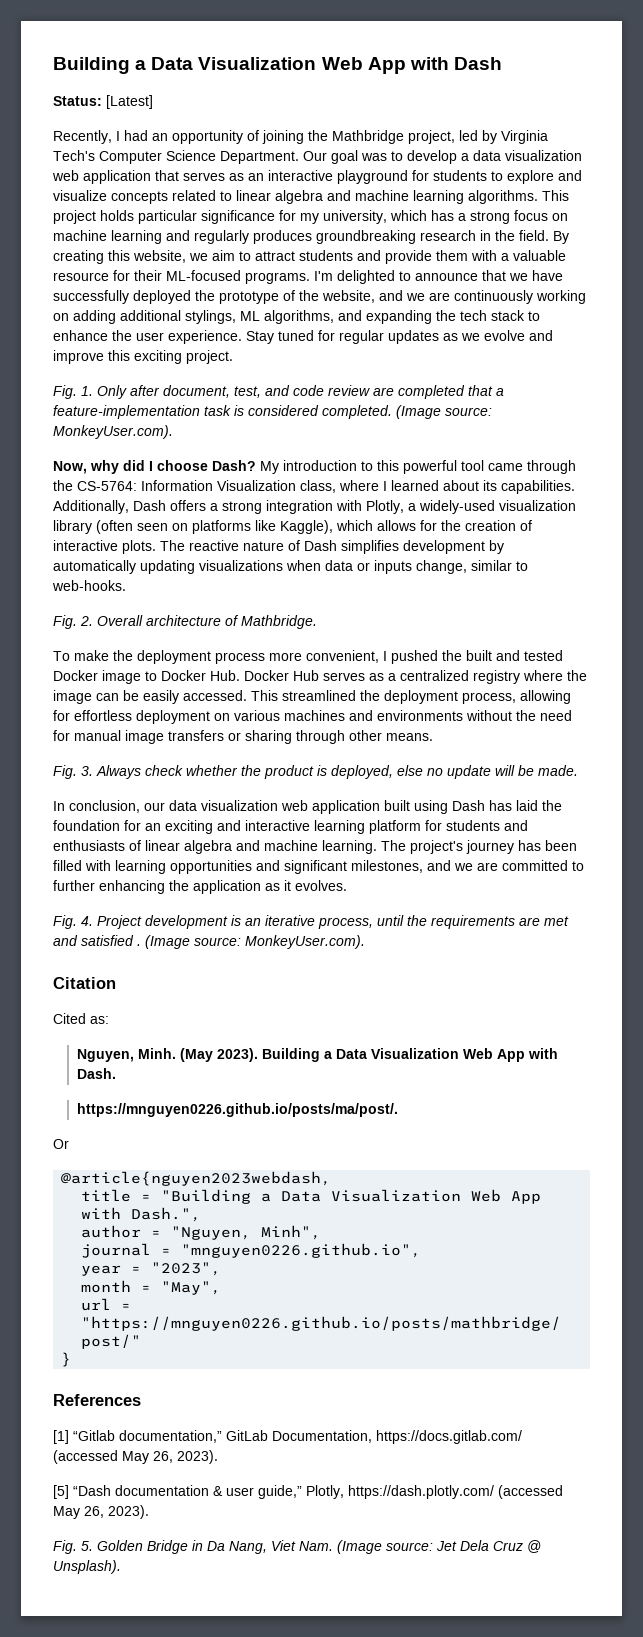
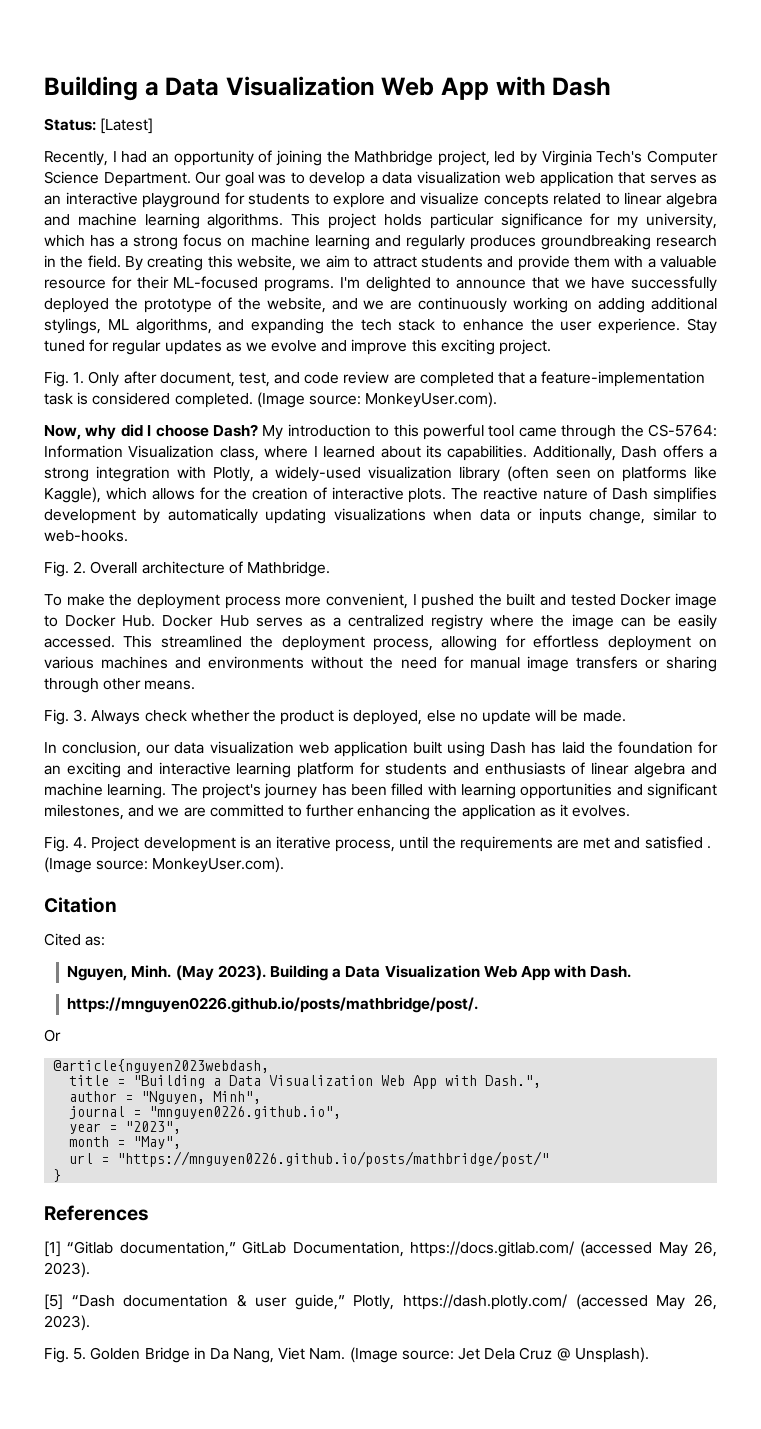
[76,1103,398,1117] https://mnguyen0226.github.io/posts/ma/post/. -> [67,997,479,1013] https://mnguyen0226.github.io/posts/mathbridge/post/.

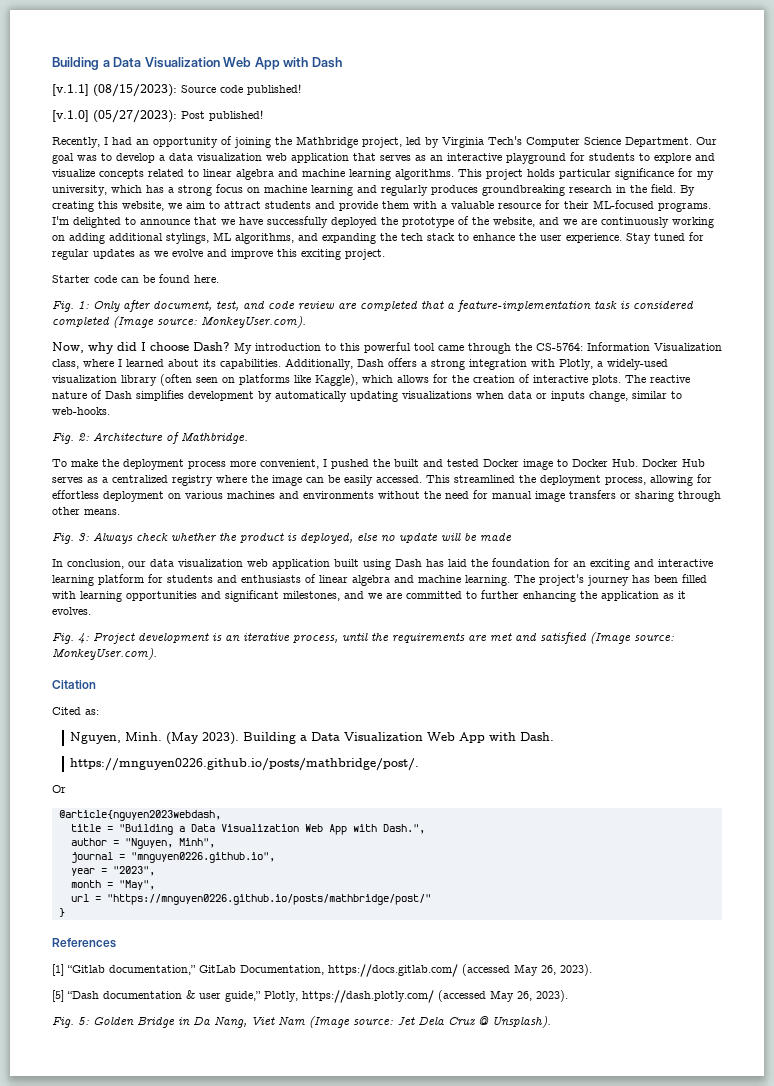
[44,118,154,134] Status: [Latest] -> [52,84,301,97] [52,110,263,123] [v.1.1] (08/15/2023): Source code published! // [v.1.0] (05/27/2023): Post published!
[44,371,85,387] // Fig. 1. -> [52,274,219,283] [52,301,89,312] // Starter code can be found here. // Fig. 1:
[174,393,253,408] completed. -> [52,317,110,327] completed
[73,561,225,574] 2. Overall architecture -> [78,432,163,442] 2: Architecture
[73,709,88,722] 3. -> [78,533,89,541] 3:
[582,710,626,722] made. -> [480,533,512,541] made
[73,837,88,849] 4. -> [78,633,89,644] 4:
[706,846,711,849] . -> (587, 638) none
[73,1348,87,1360] 5. -> [78,1017,89,1025] 5:
[309,1348,346,1360] Nam. -> [278,1016,306,1025] Nam

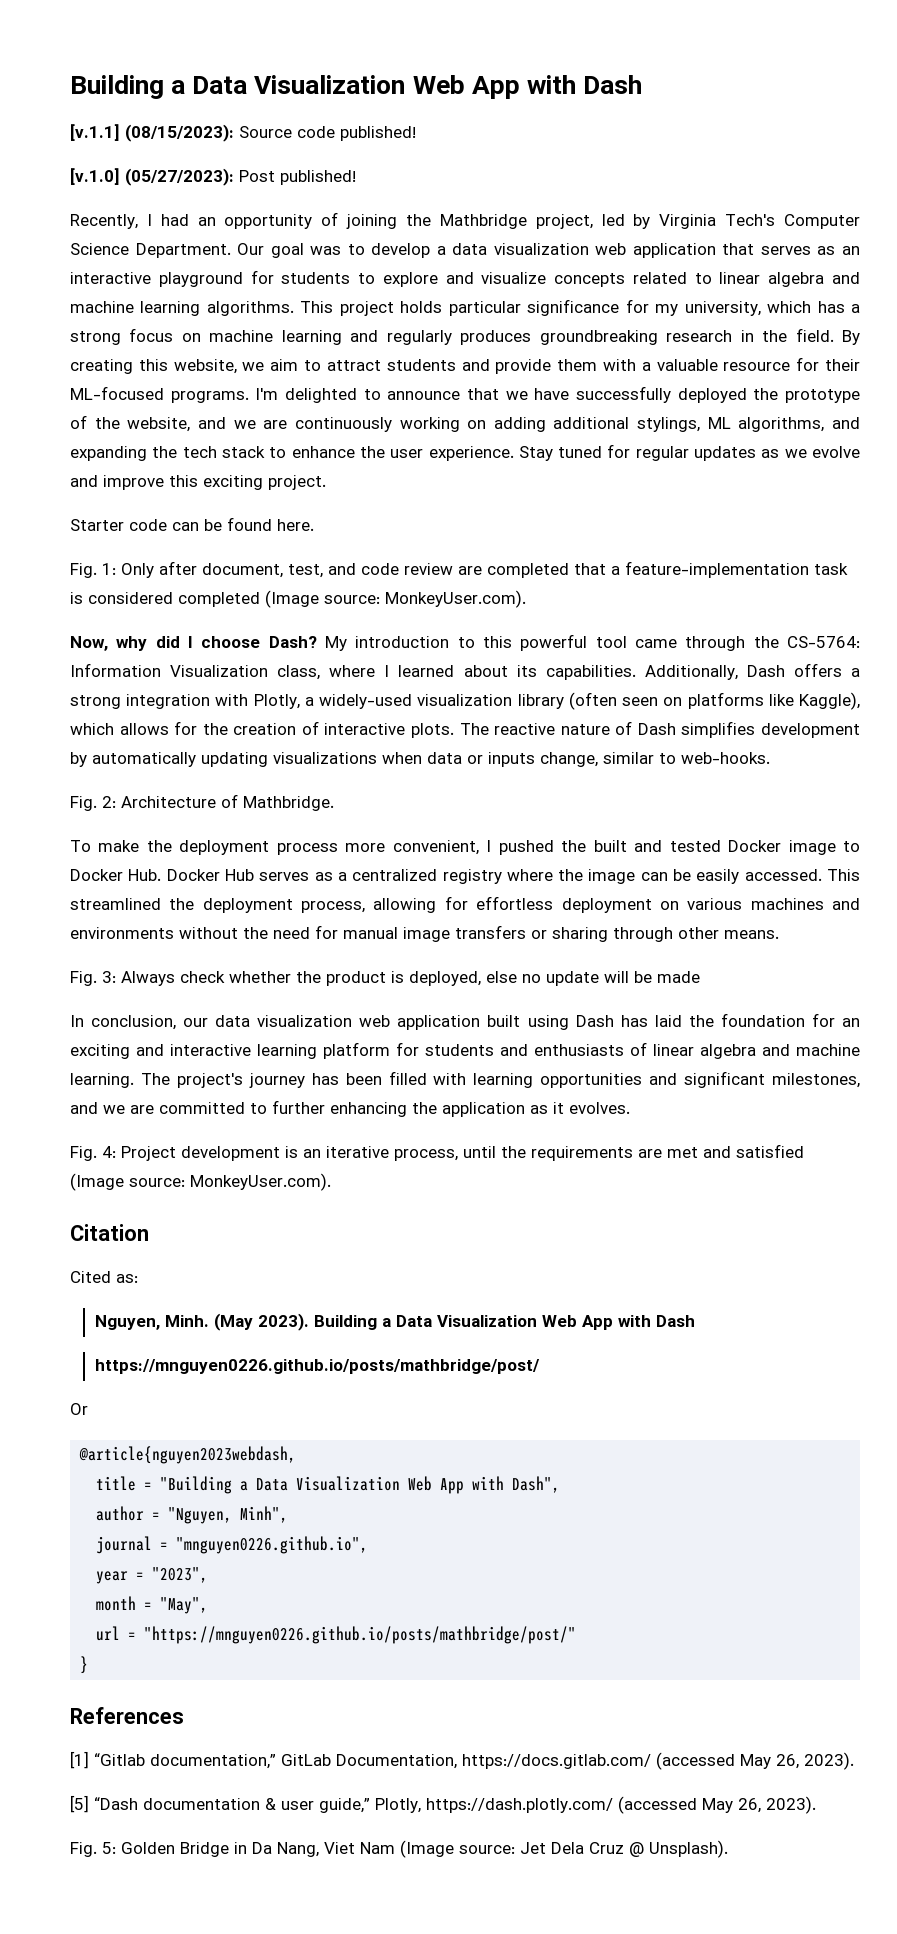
[519,732,554,741] [69,758,419,771] Dash. // https://mnguyen0226.github.io/posts/mathbridge/post/. -> [655,1315,695,1327] [94,1359,540,1374] Dash // https://mnguyen0226.github.io/posts/mathbridge/post/
[382,824,425,834] Dash.", -> [512,1476,561,1493] Dash",

